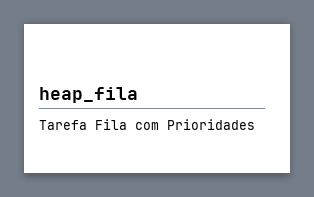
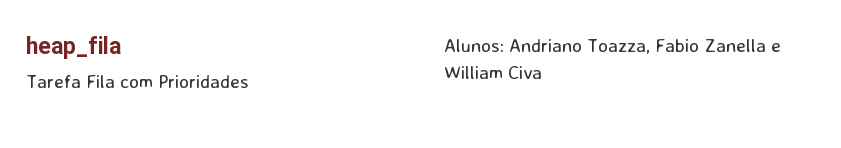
(255, 124) none -> [444,39,781,54] [444,66,543,79] // Alunos: Andriano Toazza, Fabio Zanella e William Civa

